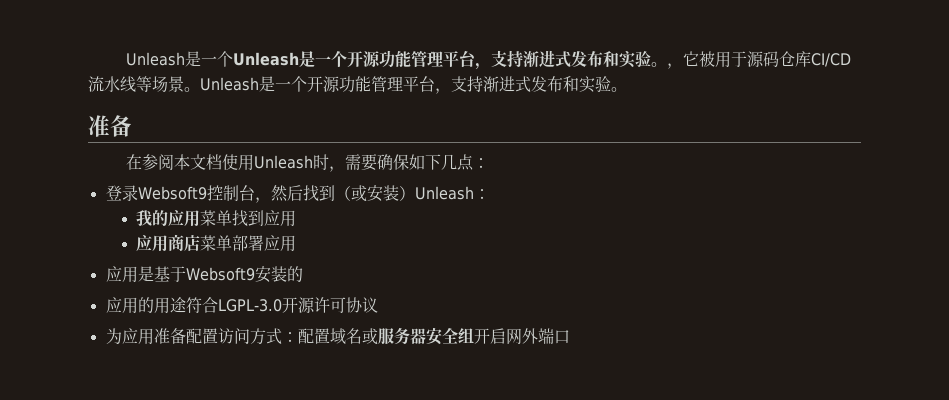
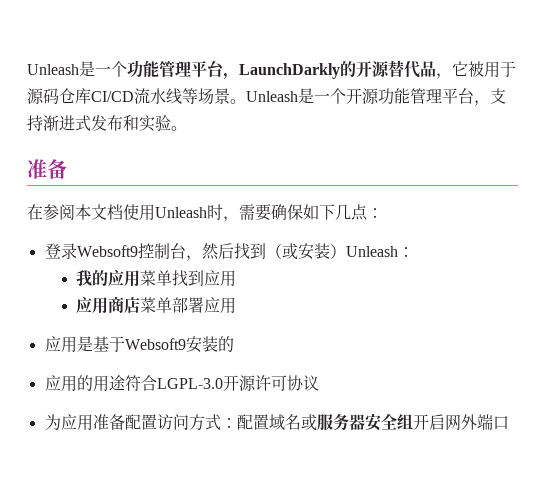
[125,50,667,70] Unleash是一个Unleash是一个开源功能管理平台，支持渐进式发布和实验。 -> [27,60,436,80] Unleash是一个功能管理平台，LaunchDarkly的开源替代品

